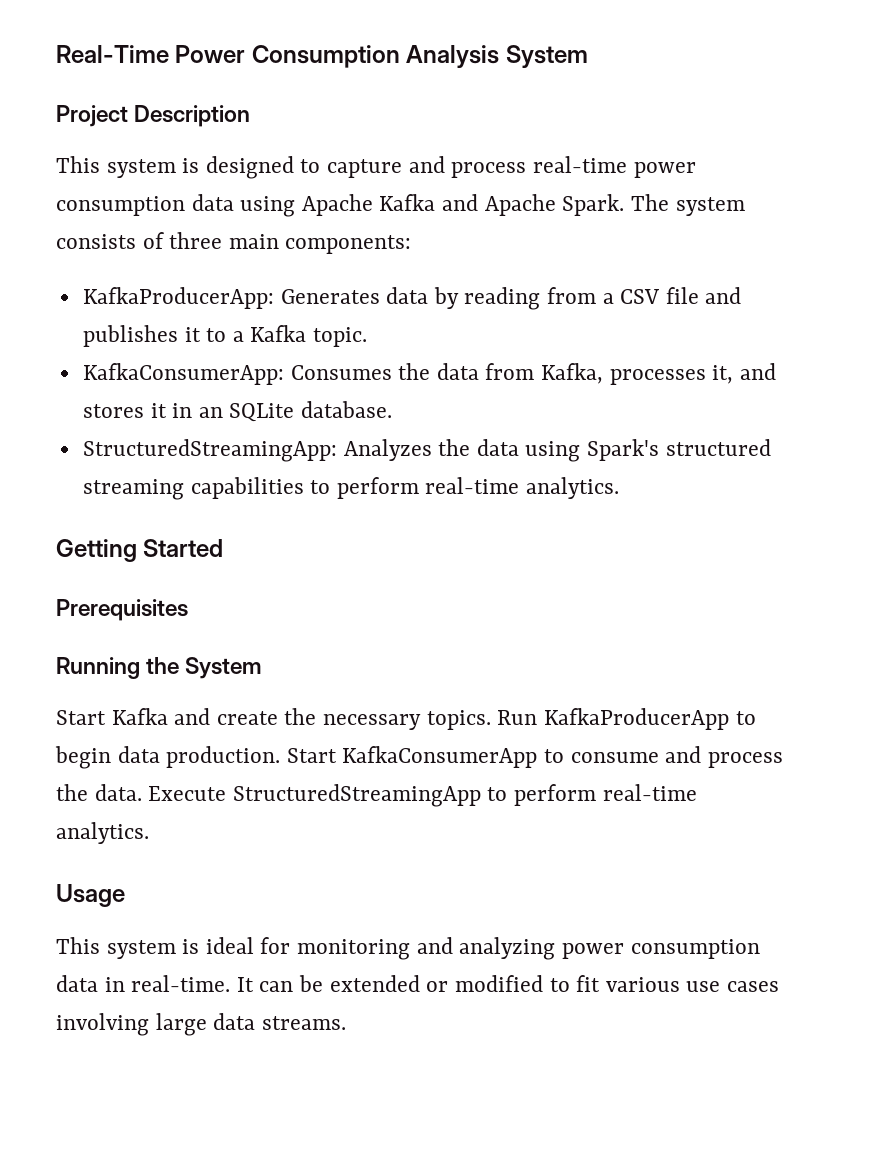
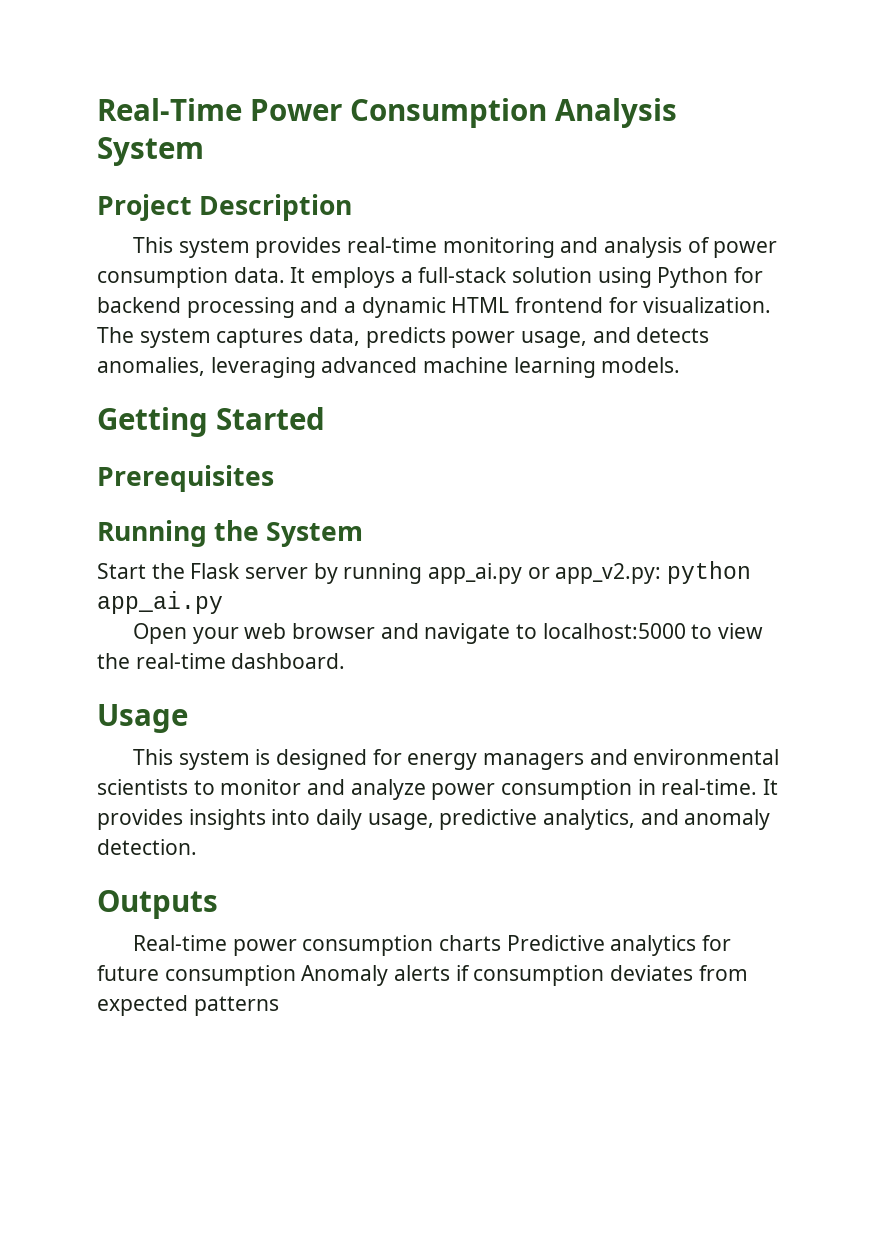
[182,156,696,179] [56,194,745,217] [56,232,412,254] [82,287,742,310] [82,325,368,347] [82,363,776,385] [82,401,393,422] [82,439,771,462] [82,477,620,500] is designed to capture and process real-time power consumption data using Apache Kafka and Apache Spark. The system consists of three main components: // KafkaProducerApp: Generates data by reading from a CSV file and publishes it to a Kafka topic. // KafkaConsumerApp: Consumes the data from Kafka, processes it, and stores it in an SQLite database. // StructuredStreamingApp: Analyzes the data using Spark's structured streaming capabilities to perform real-time analytics. -> [255,237,778,258] [97,267,764,288] [97,297,772,318] [97,327,710,348] [97,357,681,378] provides real-time monitoring and analysis of power consumption data. It employs a full-stack solution using Python for backend processing and a dynamic HTML frontend for visualization. The system captures data, predicts power usage, and detects anomalies, leveraging advanced machine learning models.
[111,708,756,730] [55,746,783,769] [56,784,697,807] [56,822,149,844] [56,884,125,907] [56,937,760,960] [56,975,98,992] Kafka and create the necessary topics. Run KafkaProducerApp to begin data production. Start KafkaConsumerApp to consume and process the data. Execute StructuredStreamingApp to perform real-time analytics. // Usage // This system is ideal for monitoring and analyzing power consumption data -> [151,561,752,584] [97,591,223,614] [132,623,763,644] [97,653,346,669] [97,704,188,733] [132,749,780,770] [97,779,633,800] the Flask server by running app_ai.py or app_v2.py: python app_ai.py // Open your web browser and navigate to localhost:5000 to view the real-time dashboard. // Usage // This system is designed for energy managers and environmental scientists to monitor and analyze power consumption
[259,975,779,992] [56,1013,346,1036] can be extended or modified to fit various use cases involving large data streams. -> [97,809,771,830] [97,839,197,855] [97,890,218,919] [132,935,731,956] [97,965,748,986] [97,995,279,1016] provides insights into daily usage, predictive analytics, and anomaly detection. // Outputs // Real-time power consumption charts Predictive analytics for future consumption Anomaly alerts if consumption deviates from expected patterns

